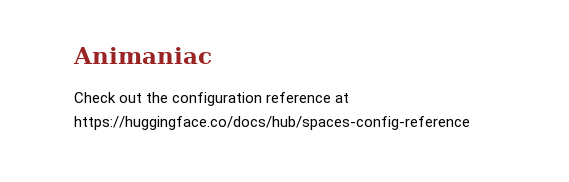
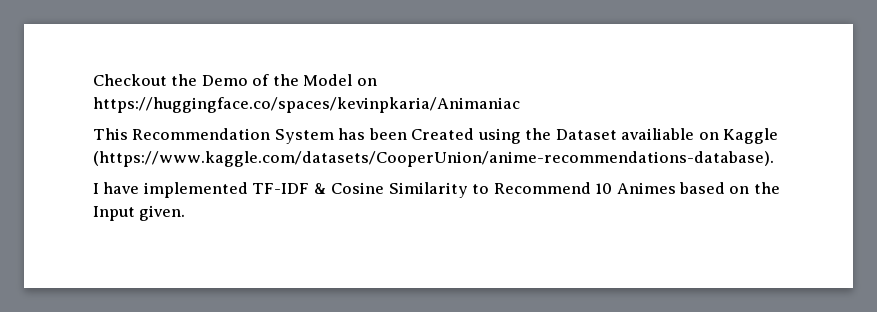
[73,47,212,64] [74,92,350,106] [74,116,470,130] Animaniac // Check out the configuration reference at https://huggingface.co/docs/hub/spaces-config-reference -> [93,74,377,86] [93,97,520,113] [93,128,779,144] [93,151,774,167] [93,182,780,198] [93,205,186,221] Checkout the Demo of the Model on https://huggingface.co/spaces/kevinpkaria/Animaniac // This Recommendation System has been Created using the Dataset availiable on Kaggle (https://www.kaggle.com/datasets/CooperUnion/anime-recommendations-database). // I have implemented TF-IDF & Cosine Similarity to Recommend 10 Animes based on the Input given.

